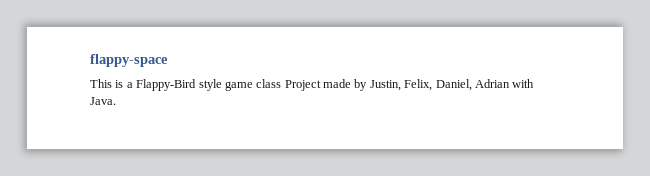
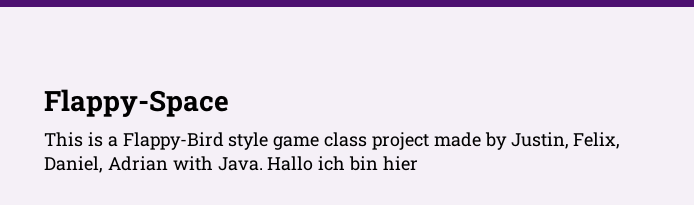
[90,54,168,67] flappy-space -> [44,89,229,117] Flappy-Space
[284,80,321,91] Project -> [372,132,430,150] project
(116, 101) none -> [267,156,419,171] Hallo ich bin hier

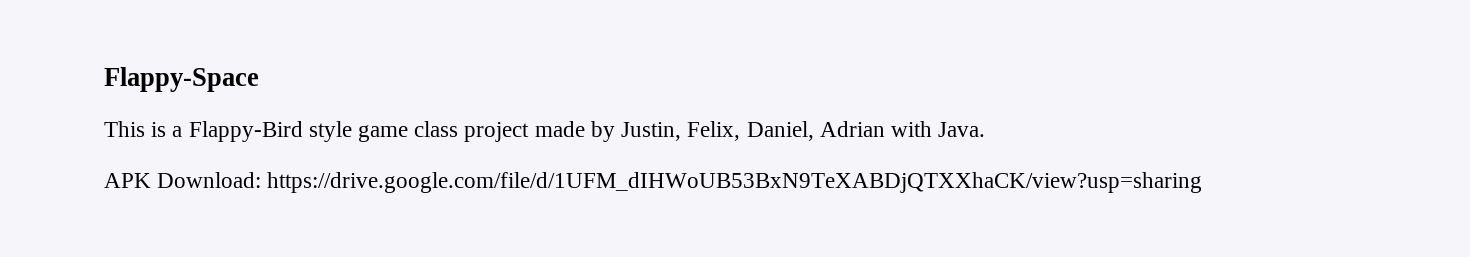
[267,156,419,171] Hallo ich bin hier -> [104,172,1203,193] // APK Download: https://drive.google.com/file/d/1UFM_dIHWoUB53BxN9TeXABDjQTXXhaCK/view?usp=sharing

